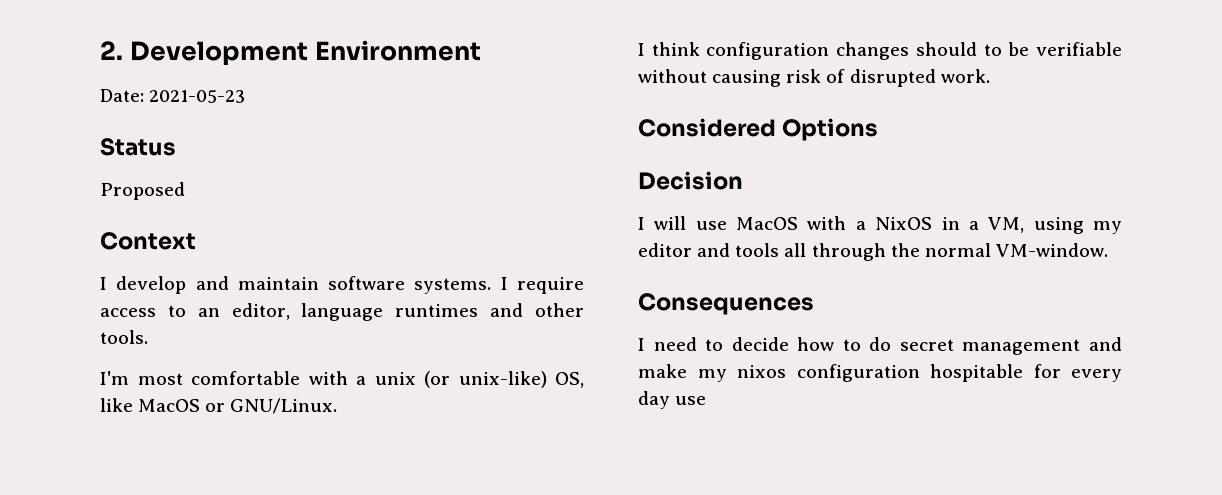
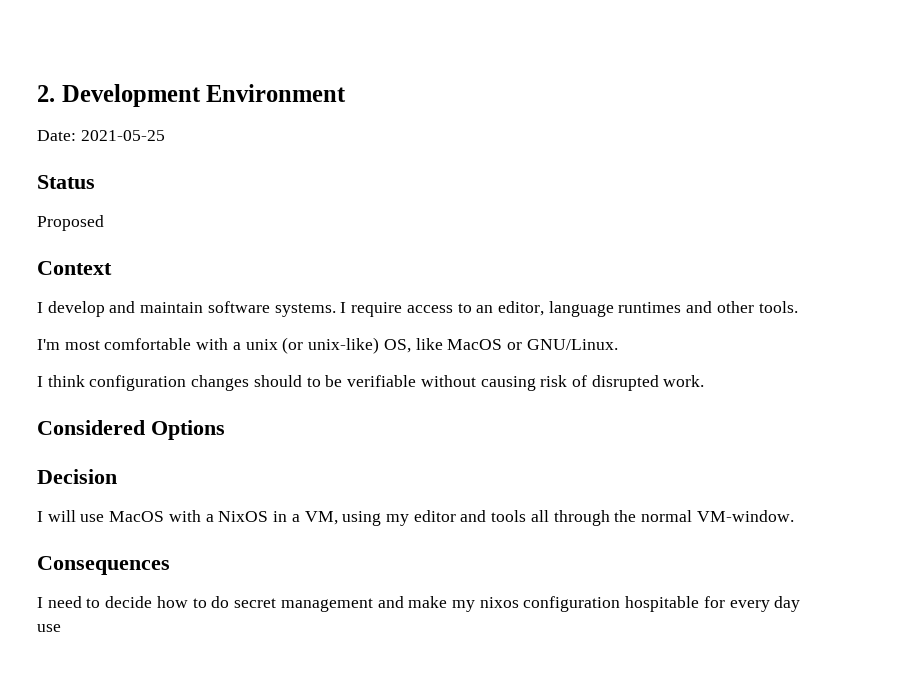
[149,90,246,103] 2021-05-23 -> [80,130,165,141] 2021-05-25

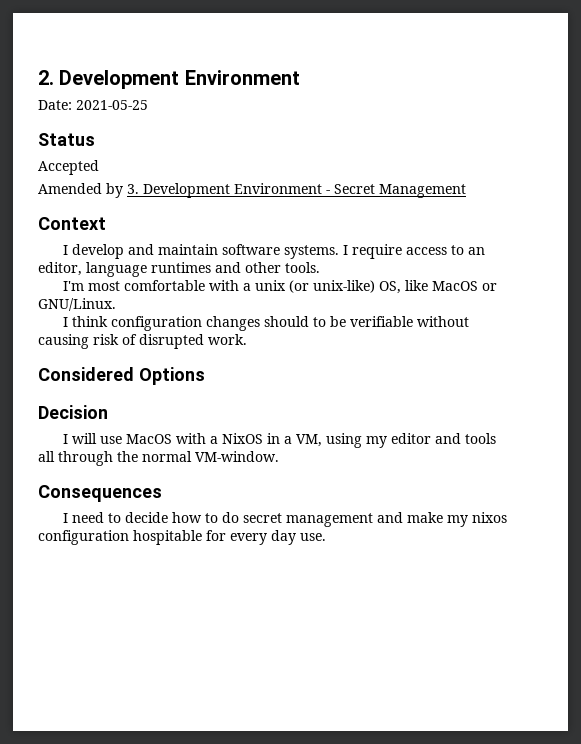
[37,215,104,231] Proposed -> [38,160,99,175] [38,183,466,198] Accepted // Amended by 3. Development Environment - Secret Management
[37,624,61,632] use -> [300,533,326,541] use.

